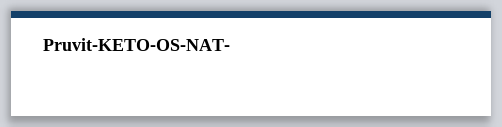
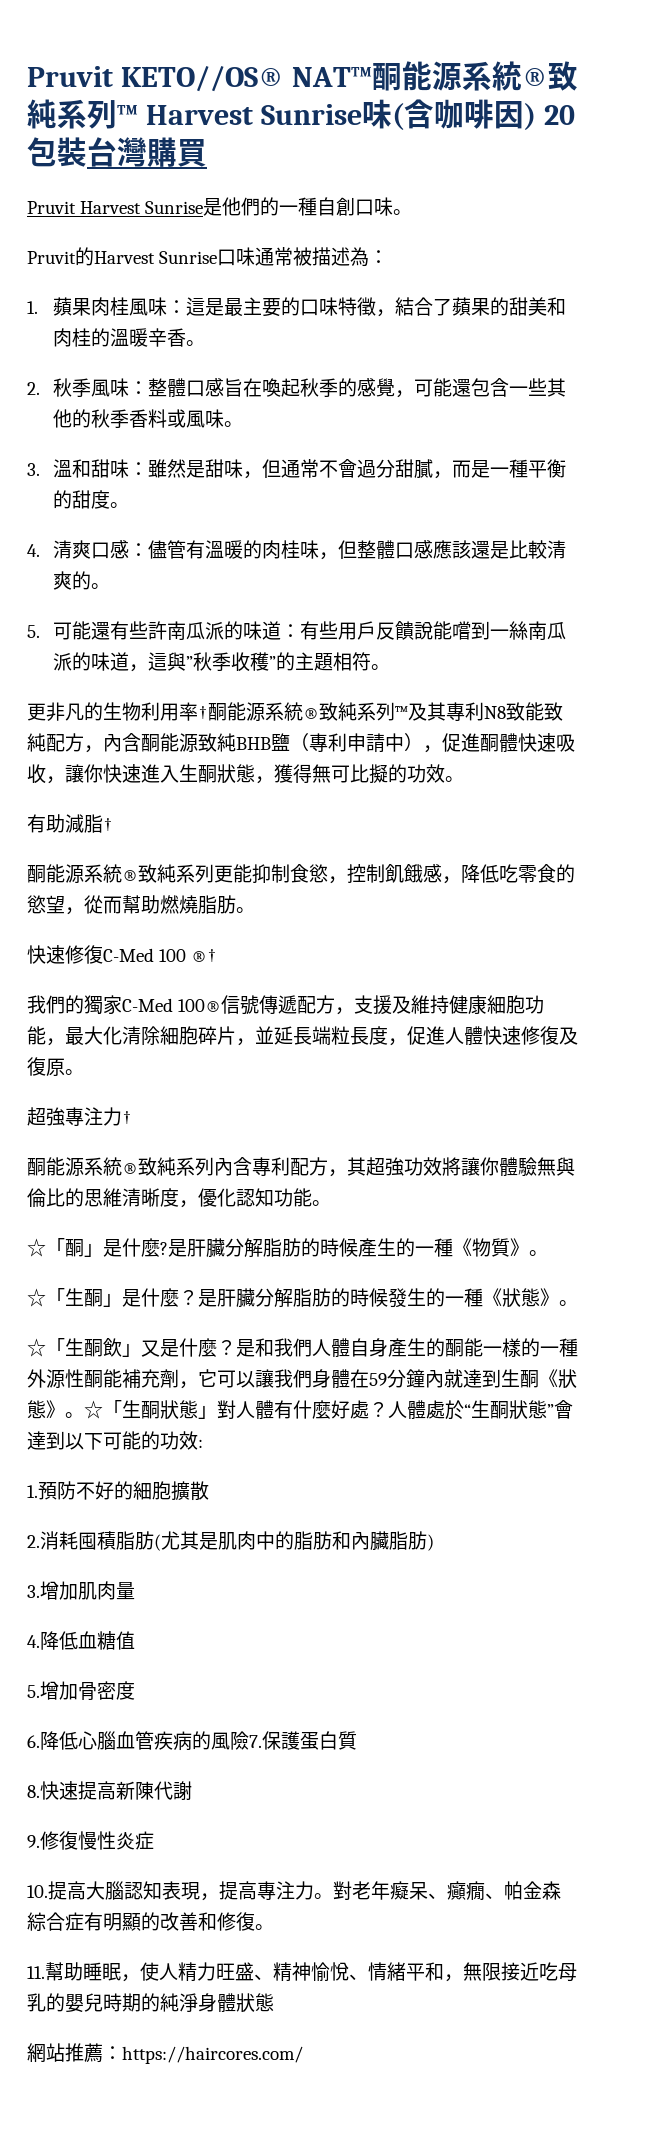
[43,38,230,51] Pruvit-KETO-OS-NAT- -> [27,61,578,92] [27,99,575,130] [27,137,207,167] [27,197,413,216] [27,247,389,267] [27,297,566,317] [52,328,205,347] [27,378,566,398] [52,409,243,428] [27,459,566,479] [52,490,129,509] [27,540,566,560] [52,571,110,590] [27,621,566,640] [52,652,390,672] [27,702,563,722] [27,733,575,753] [27,764,464,784] [27,814,113,833] [27,864,575,884] [27,895,255,915] [27,945,218,964] [27,995,545,1015] [27,1026,578,1046] [27,1057,84,1076] [27,1107,132,1126] [27,1157,575,1177] [27,1188,331,1208] [27,1238,548,1258] [27,1288,578,1308] [27,1338,578,1357] [27,1369,577,1389] [27,1400,573,1420] [27,1431,203,1450] [27,1481,209,1501] [27,1531,434,1551] [27,1581,135,1600] [27,1631,135,1650] [27,1681,135,1700] [27,1731,357,1751] [27,1781,192,1800] [27,1831,154,1850] [27,1881,561,1901] [27,1912,274,1931] [27,1962,577,1982] [27,1993,274,2013] [27,2043,303,2064] Pruvit KETO//OS® NAT™酮能源系統®致純系列™ Harvest Sunrise味(含咖啡因) 20包裝台灣購買 // Pruvit Harvest Sunrise是他們的一種自創口味。 // Pruvit的Harvest Sunrise口味通常被描述為： // 1.蘋果肉桂風味：這是最主要的口味特徵，結合了蘋果的甜美和肉桂的溫暖辛香。 // 2.秋季風味：整體口感旨在喚起秋季的感覺，可能還包含一些其他的秋季香料或風味。 // 3.溫和甜味：雖然是甜味，但通常不會過分甜膩，而是一種平衡的甜度。 // 4.清爽口感：儘管有溫暖的肉桂味，但整體口感應該還是比較清爽的。 // 5.可能還有些許南瓜派的味道：有些用戶反饋說能嚐到一絲南瓜派的味道，這與”秋季收穫”的主題相符。 // 更非凡的生物利用率†酮能源系統®致純系列™及其專利N8致能致純配方，內含酮能源致純BHB鹽（專利申請中），促進酮體快速吸收，讓你快速進入生酮狀態，獲得無可比擬的功效。 // 有助減脂† // 酮能源系統®致純系列更能抑制食慾，控制飢餓感，降低吃零食的慾望，從而幫助燃燒脂肪。 // 快速修復C-Med 100 ®† // 我們的獨家C-Med 100®信號傳遞配方，支援及維持健康細胞功能，最大化清除細胞碎片，並延長端粒長度，促進人體快速修復及復原。 // 超強專注力† // 酮能源系統®致純系列內含專利配方，其超強功效將讓你體驗無與倫比的思維清晰度，優化認知功能。 // ☆「酮」是什麼?是肝臟分解脂肪的時候產生的一種《物質》。 // ☆「生酮」是什麼？是肝臟分解脂肪的時候發生的一種《狀態》。 // ☆「生酮飲」又是什麼？是和我們人體自身產生的酮能一樣的一種外源性酮能補充劑，它可以讓我們身體在59分鐘內就達到生酮《狀態》。☆「生酮狀態」對人體有什麼好處？人體處於“生酮狀態”會達到以下可能的功效: // 1.預防不好的細胞擴散 // 2.消耗囤積脂肪(尤其是肌肉中的脂肪和內臟脂肪) // 3.增加肌肉量 // 4.降低血糖值 // 5.增加骨密度 // 6.降低心腦血管疾病的風險7.保護蛋白質 // 8.快速提高新陳代謝 // 9.修復慢性炎症 // 10.提高大腦認知表現，提高專注力。對老年癡呆、癲癇、帕金森綜合症有明顯的改善和修復。 // 11.幫助睡眠，使人精力旺盛、精神愉悅、情緒平和，無限接近吃母乳的嬰兒時期的純淨身體狀態 // 網站推薦：https://haircores.com/

